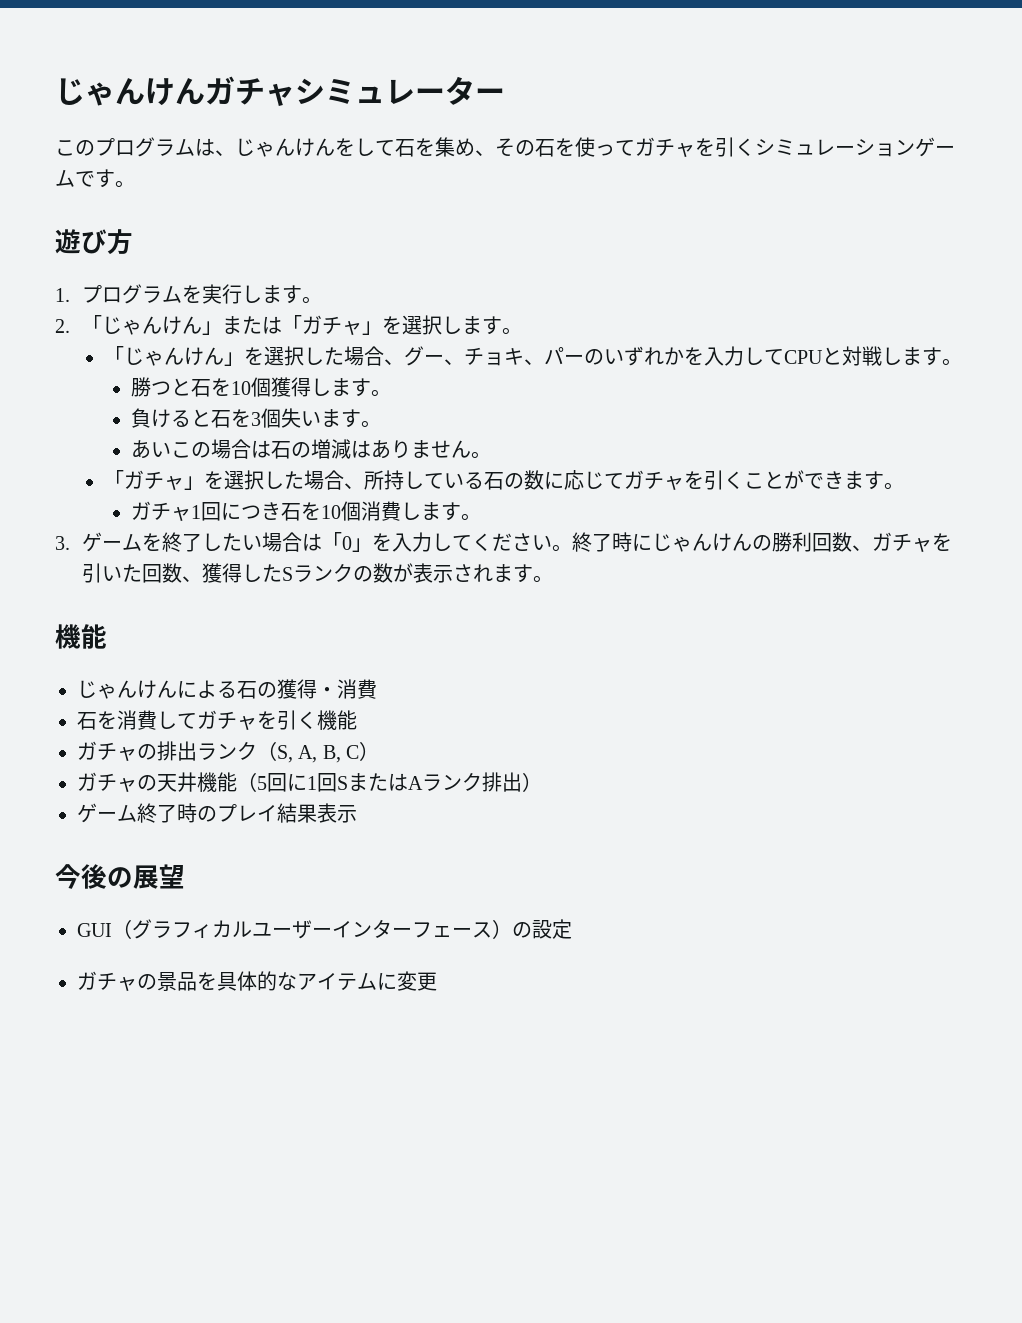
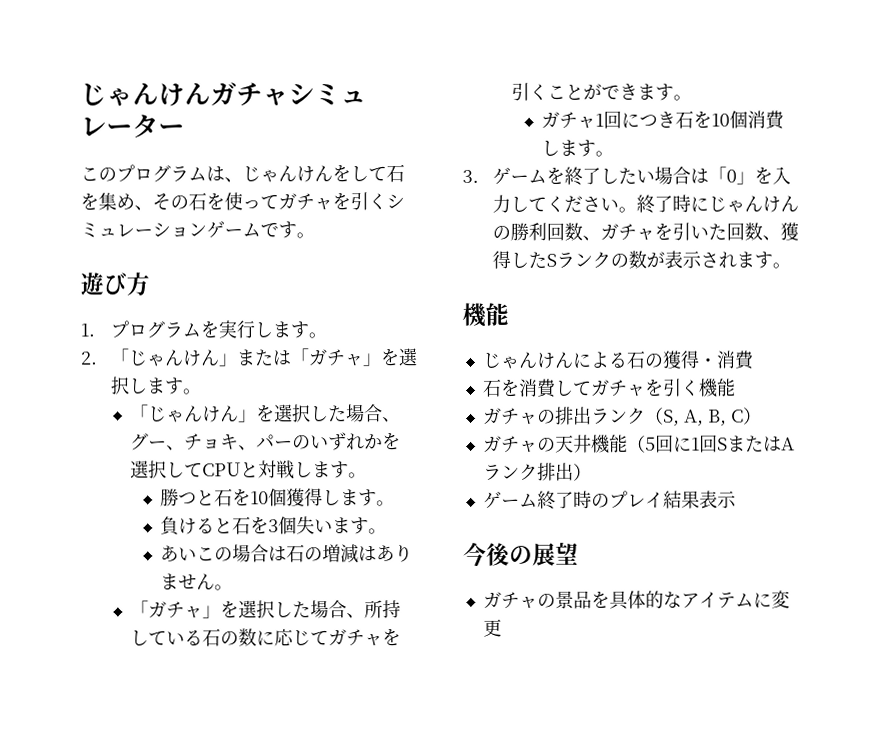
[704,346,745,366] 入力 -> [130,460,168,479] 選択
[77,919,572,939] // GUI（グラフィカルユーザーインターフェース）の設定 -> (579, 553) none

